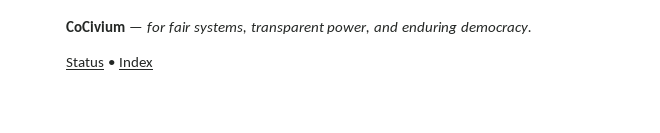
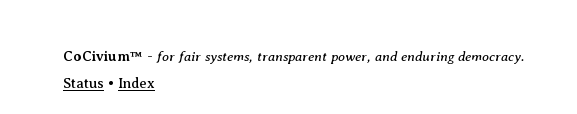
[66,21,143,32] CoCivium — -> [63,50,153,61] CoCivium™ -

